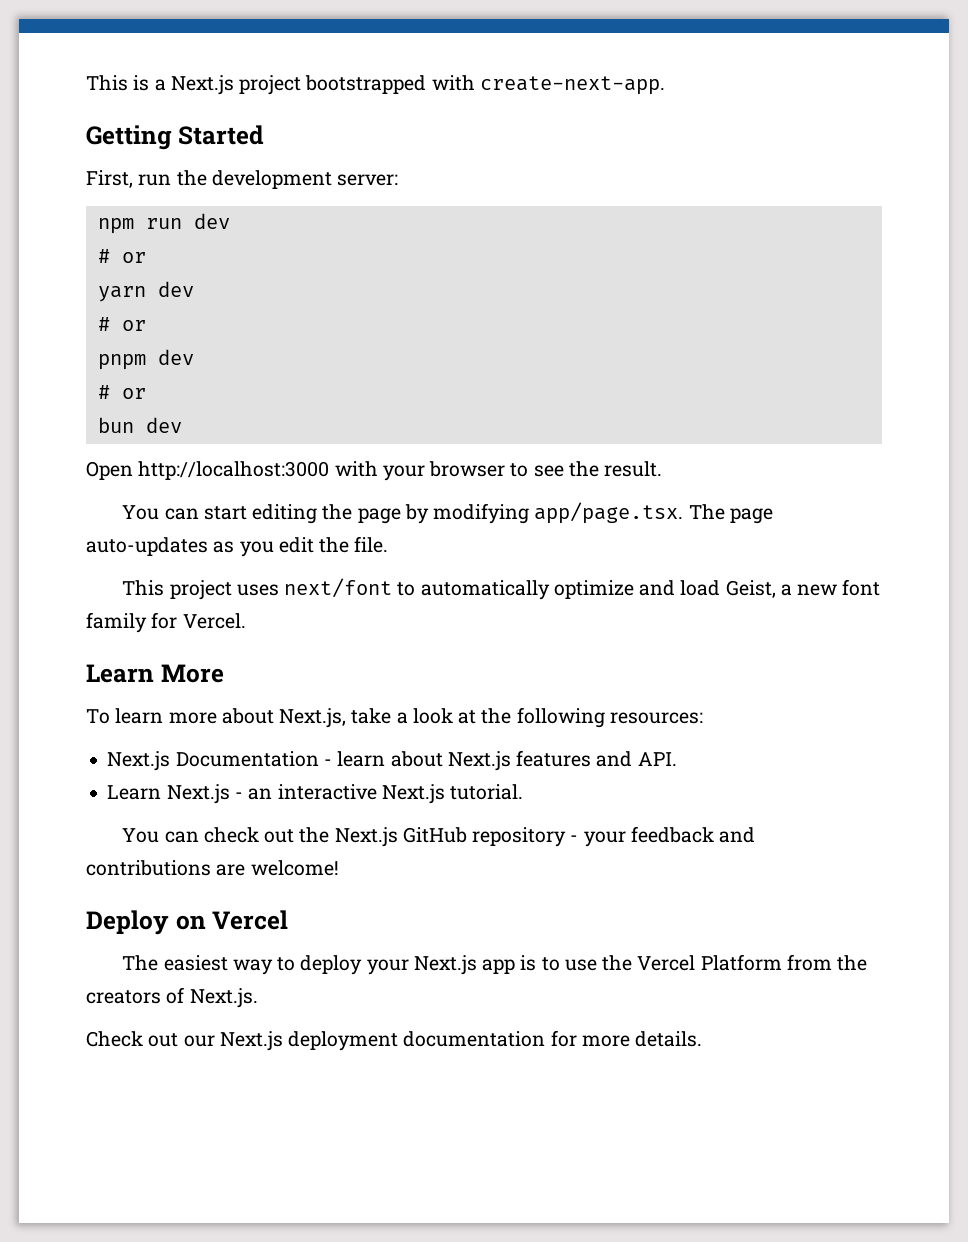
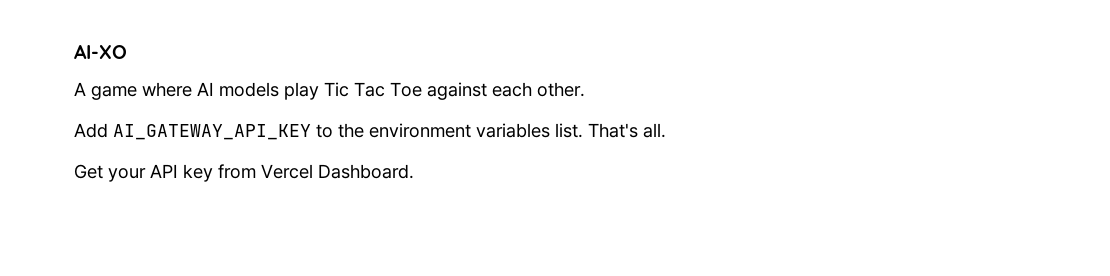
[86,75,665,95] [86,125,264,150] [86,170,399,189] [97,213,230,234] [97,249,146,263] [97,281,194,302] [97,317,146,331] [97,349,194,370] [97,385,146,399] [97,417,182,433] [86,461,663,481] [122,502,773,524] [86,536,389,557] [122,578,881,600] [86,612,246,633] [86,664,224,683] [86,707,703,728] [107,750,677,771] [107,784,524,804] [122,826,756,847] [86,860,339,876] [86,910,289,935] [122,954,868,975] [86,987,258,1008] [86,1030,703,1051] This is a Next.js project bootstrapped with create-next-app. // Getting Started // First, run the development server: // npm run dev // # or // yarn dev // # or // pnpm dev // # or // bun dev // Open http://localhost:3000 with your browser to see the result. // You can start editing the page by modifying app/page.tsx. The page auto-updates as you edit the file. // This project uses next/font to automatically optimize and load Geist, a new font family for Vercel. // Learn More // To learn more about Next.js, take a look at the following resources: // Next.js Documentation - learn about Next.js features and API. // Learn Next.js - an interactive Next.js tutorial. // You can check out the Next.js GitHub repository - your feedback and contributions are welcome! // Deploy on Vercel // The easiest way to deploy your Next.js app is to use the Vercel Platform from the creators of Next.js. // Check out our Next.js deployment documentation for more details. -> [74,44,127,59] [74,82,585,100] [74,123,666,140] [74,164,414,182] AI-XO // A game where AI models play Tic Tac Toe against each other. // Add AI_GATEWAY_API_KEY to the environment variables list. That's all. // Get your API key from Vercel Dashboard.

